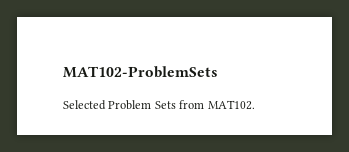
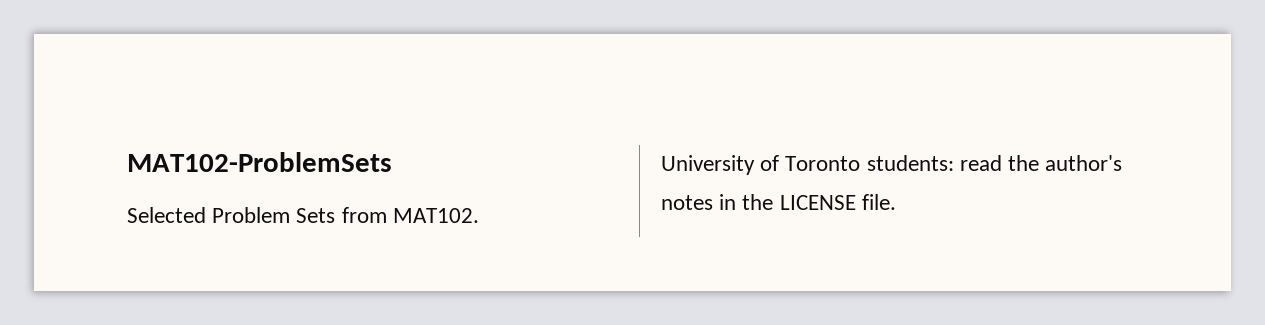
(255, 105) none -> [661,155,1123,175] [661,194,896,210] // University of Toronto students: read the author's notes in the LICENSE file.

